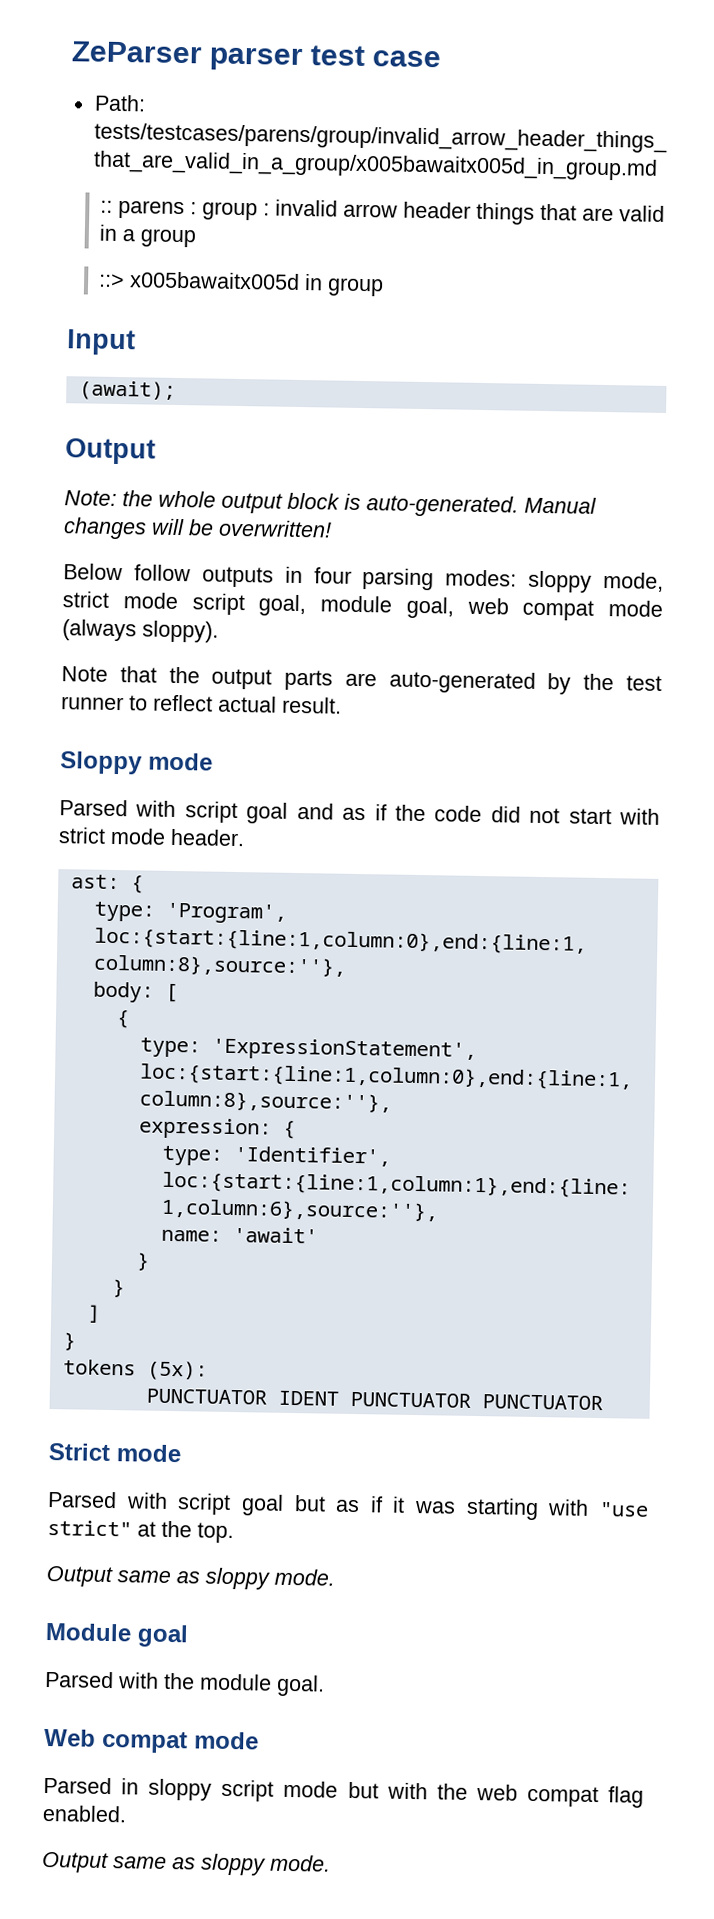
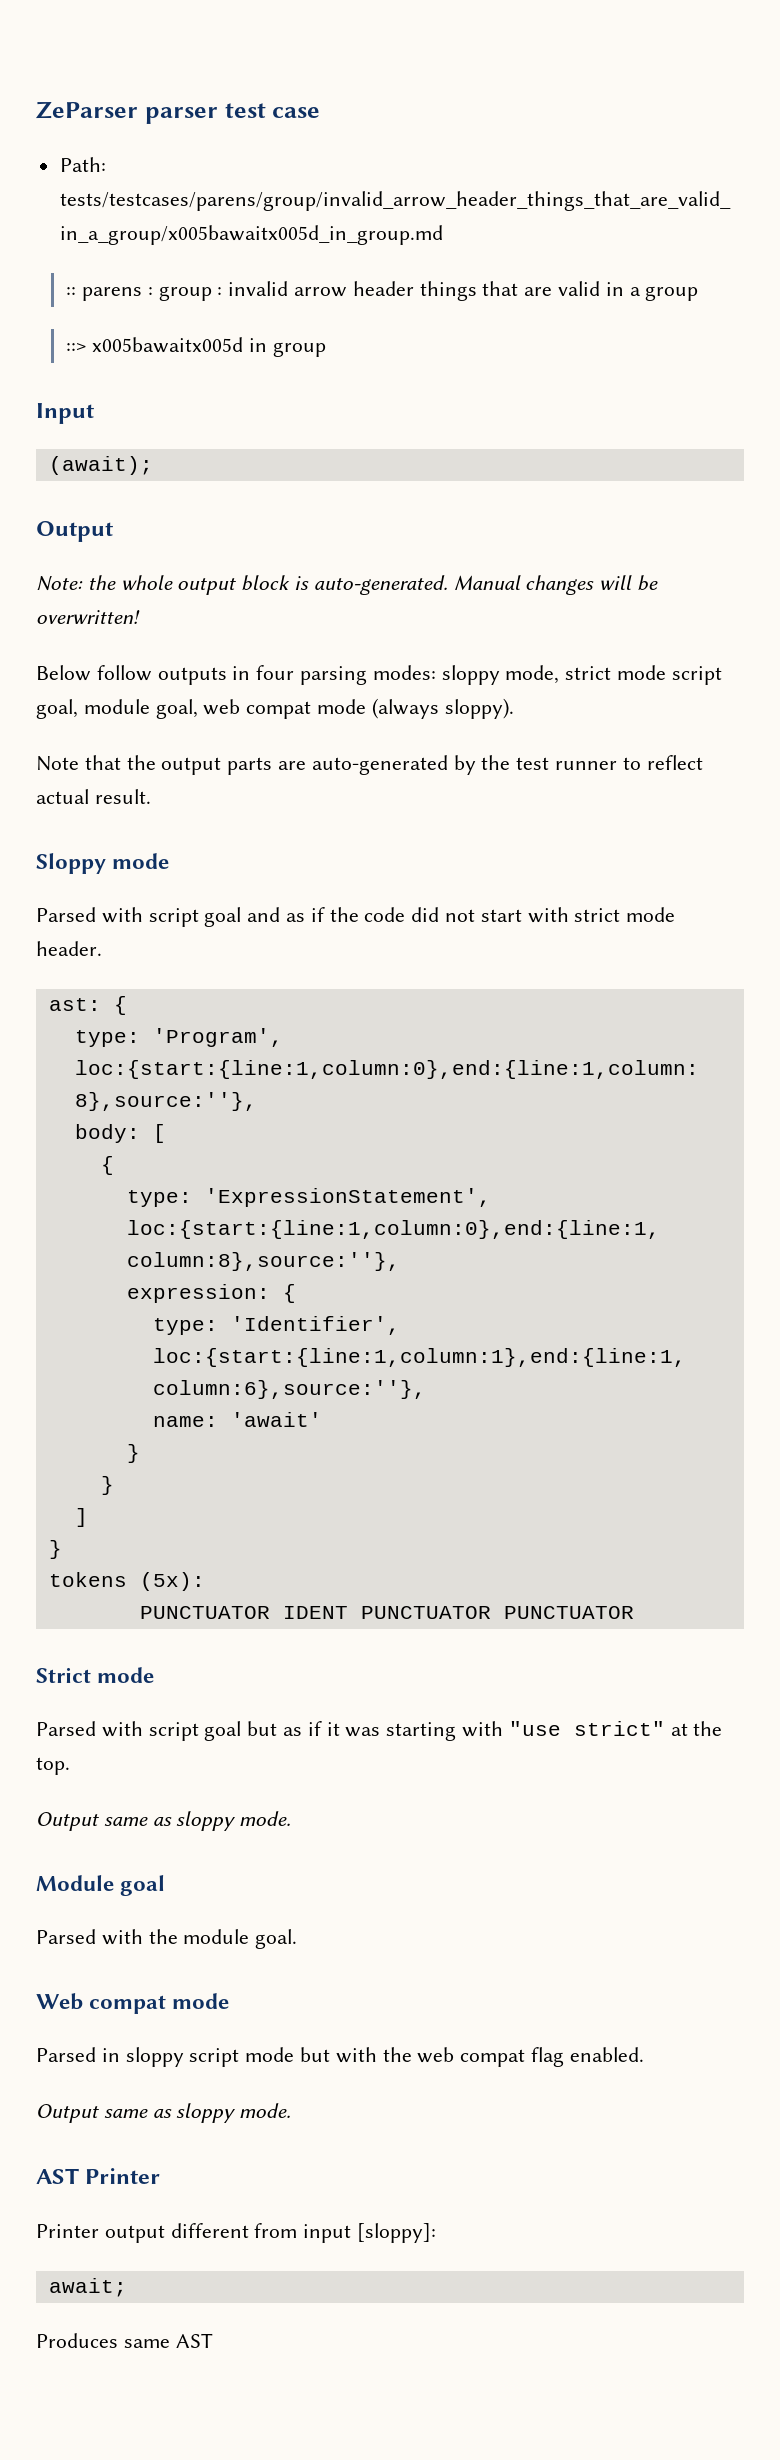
(331, 1863) none -> [36,2168,161,2184] [36,2223,437,2243] [48,2278,127,2297] [36,2333,213,2348] // AST Printer // Printer output different from input [sloppy]: // await; // Produces same AST

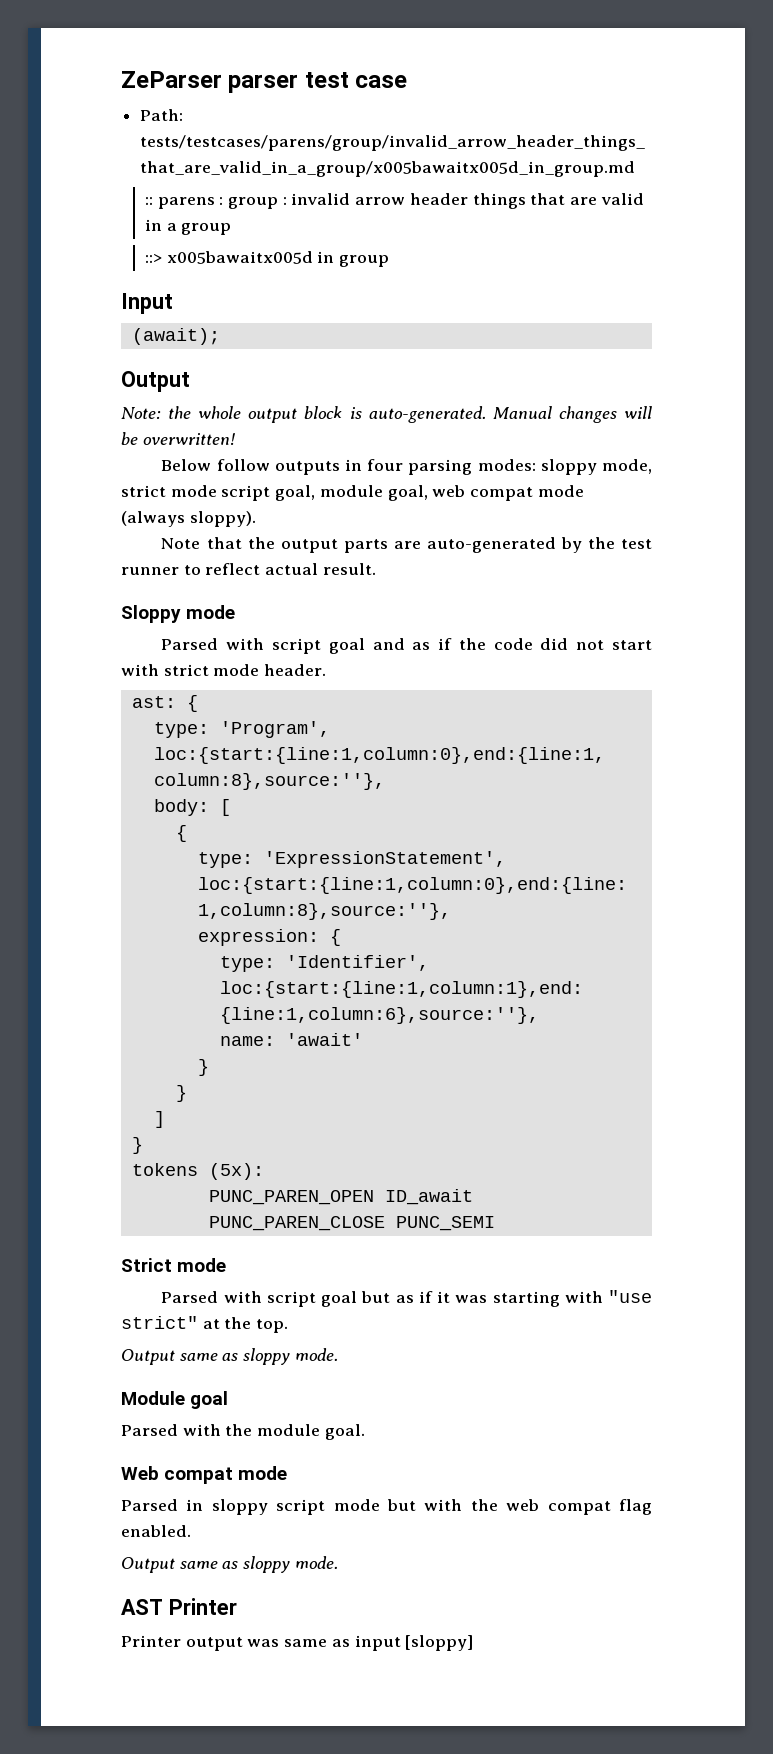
[139,1606,634,1619] PUNCTUATOR IDENT PUNCTUATOR PUNCTUATOR -> [208,1189,473,1205] [208,1216,495,1231] PUNC_PAREN_OPEN ID_await PUNC_PAREN_CLOSE PUNC_SEMI
[170,2223,437,2243] [48,2278,127,2297] [36,2333,213,2348] different from input [sloppy]: // await; // Produces same AST -> [247,1635,474,1651] was same as input [sloppy]

